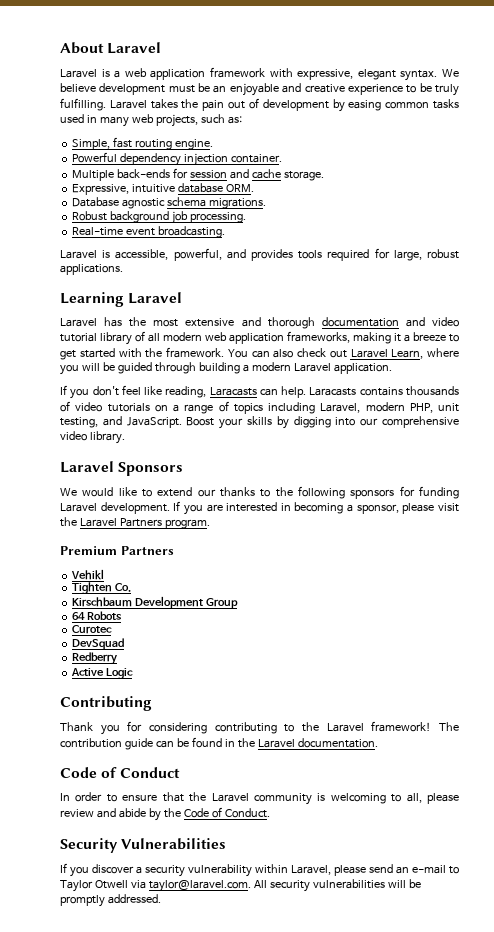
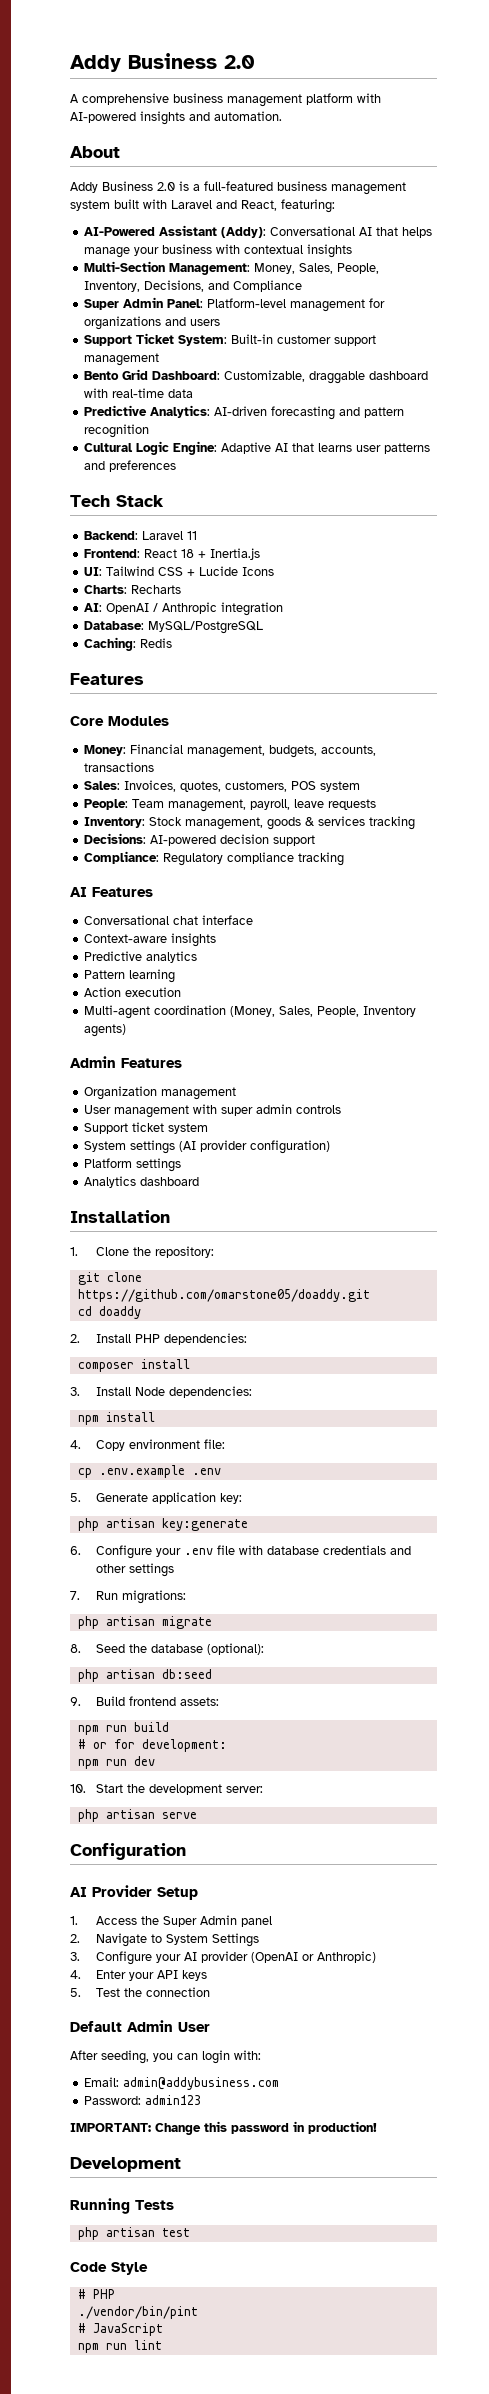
[60,42,162,54] [60,67,460,81] [60,83,460,96] [60,98,459,112] [60,114,242,127] [72,137,214,150] [72,152,283,166] [72,168,324,181] [72,183,255,195] [72,197,267,209] [72,211,247,224] [72,226,226,238] [60,248,459,261] [60,264,123,275] [60,292,183,307] [60,317,459,329] [60,331,459,345] [60,347,459,360] [60,362,392,375] [60,385,459,399] [60,401,459,414] [60,416,460,429] [60,431,125,444] [60,461,184,476] [60,486,459,499] [60,501,459,515] [60,517,210,529] [60,546,174,555] [71,569,105,580] [72,582,132,594] [72,596,239,609] [72,611,123,620] [72,625,113,634] [72,638,125,650] [72,652,118,665] [71,668,134,679] [60,696,152,711] [60,721,460,735] [60,737,378,750] [60,767,181,778] [60,792,460,805] [60,807,270,821] [60,838,227,853] [60,863,459,877] [60,879,421,892] [60,894,161,907] About Laravel // Laravel is a web application framework with expressive, elegant syntax. We believe development must be an enjoyable and creative experience to be truly fulfilling. Laravel takes the pain out of development by easing common tasks used in many web projects, such as: // Simple, fast routing engine. // Powerful dependency injection container. // Multiple back-ends for session and cache storage. // Expressive, intuitive database ORM. // Database agnostic schema migrations. // Robust background job processing. // Real-time event broadcasting. // Laravel is accessible, powerful, and provides tools required for large, robust applications. // Learning Laravel // Laravel has the most extensive and thorough documentation and video tutorial library of all modern web application frameworks, making it a breeze to get started with the framework. You can also check out Laravel Learn, where you will be guided through building a modern Laravel application. // If you don't feel like reading, Laracasts can help. Laracasts contains thousands of video tutorials on a range of topics including Laravel, modern PHP, unit testing, and JavaScript. Boost your skills by digging into our comprehensive video library. // Laravel Sponsors // We would like to extend our thanks to the following sponsors for funding Laravel development. If you are interested in becoming a sponsor, please visit the Laravel Partners program. // Premium Partners // Vehikl // Tighten Co. // Kirschbaum Development Group // 64 Robots // Curotec // DevSquad // Redberry // Active Logic // Contributing // Thank you for considering contributing to the Laravel framework! The contribution guide can be found in the Laravel documentation. // Code of Conduct // In order to ensure that the Laravel community is welcoming to all, please review and abide by the Code of Conduct. // Security Vulnerabilities // If you discover a security vulnerability within Laravel, please send an e-mail to Taylor Otwell via taylor@laravel.com. All security vulnerabilities will be promptly addressed. -> [70,53,255,72] [70,93,381,107] [70,111,282,125] [70,146,120,158] [70,181,406,195] [70,199,335,213] [84,225,433,238] [84,244,353,258] [84,261,380,275] [84,280,303,292] [84,297,386,312] [84,316,221,330] [84,333,377,346] [84,353,160,366] [84,369,429,384] [84,388,194,398] [84,405,405,420] [84,424,150,438] [84,441,431,455] [84,460,177,472] [70,495,164,507] [84,531,198,540] [84,548,261,560] [84,566,275,576] [84,585,182,594] [84,602,284,616] [84,621,264,634] [84,637,173,651] [70,673,144,685] [70,716,169,726] [84,744,377,758] [84,762,155,772] [84,780,361,792] [84,799,377,812] [84,816,416,830] [84,833,316,846] [84,851,345,866] [70,887,153,897] [84,915,254,925] [84,933,217,947] [84,951,198,963] [84,969,176,983] [84,987,182,997] [84,1005,417,1019] [84,1024,127,1037] [70,1056,182,1068] [84,1086,237,1100] [84,1104,342,1118] [84,1122,209,1134] [84,1140,331,1154] [84,1158,182,1172] [84,1176,200,1188] [70,1210,170,1223] [70,1246,214,1258] [77,1272,142,1285] [77,1289,370,1302] [77,1306,141,1319] [70,1333,247,1345] [77,1359,190,1372] [70,1386,252,1398] [77,1412,155,1425] [70,1439,225,1451] [77,1465,221,1478] [70,1492,242,1504] [77,1518,248,1531] [70,1545,411,1559] [95,1563,174,1577] [70,1590,186,1604] [77,1616,212,1629] [70,1643,264,1655] [77,1669,212,1682] [70,1696,219,1706] [77,1722,169,1735] [77,1739,227,1752] [77,1756,155,1769] [70,1784,263,1795] [77,1809,197,1822] [70,1843,186,1860] [70,1885,198,1900] [70,1915,272,1927] [70,1933,259,1947] [70,1951,376,1965] [70,1970,207,1981] [70,1987,210,1997] [70,2020,210,2032] [70,2050,261,2064] [84,2077,280,2090] [84,2095,202,2105] [70,2121,377,2135] [70,2157,181,2172] [70,2198,174,2214] [77,2227,190,2240] [70,2262,148,2275] [77,2289,115,2299] [77,2306,198,2319] [77,2323,163,2336] [77,2340,162,2353] Addy Business 2.0 // A comprehensive business management platform with AI-powered insights and automation. // About // Addy Business 2.0 is a full-featured business management system built with Laravel and React, featuring: // AI-Powered Assistant (Addy): Conversational AI that helps manage your business with contextual insights // Multi-Section Management: Money, Sales, People, Inventory, Decisions, and Compliance // Super Admin Panel: Platform-level management for organizations and users // Support Ticket System: Built-in customer support management // Bento Grid Dashboard: Customizable, draggable dashboard with real-time data // Predictive Analytics: AI-driven forecasting and pattern recognition // Cultural Logic Engine: Adaptive AI that learns user patterns and preferences // Tech Stack // Backend: Laravel 11 // Frontend: React 18 + Inertia.js // UI: Tailwind CSS + Lucide Icons // Charts: Recharts // AI: OpenAI / Anthropic integration // Database: MySQL/PostgreSQL // Caching: Redis // Features // Core Modules // Money: Financial management, budgets, accounts, transactions // Sales: Invoices, quotes, customers, POS system // People: Team management, payroll, leave requests // Inventory: Stock management, goods & services tracking // Decisions: AI-powered decision support // Compliance: Regulatory compliance tracking // AI Features // Conversational chat interface // Context-aware insights // Predictive analytics // Pattern learning // Action execution // Multi-agent coordination (Money, Sales, People, Inventory agents) // Admin Features // Organization management // User management with super admin controls // Support ticket system // System settings (AI provider configuration) // Platform settings // Analytics dashboard // Installation // 1. Clone the repository: // git clone https://github.com/omarstone05/doaddy.git // cd doaddy // 2. Install PHP dependencies: // composer install // 3. Install Node dependencies: // npm install // 4. Copy environment file: // cp .env.example .env // 5. Generate application key: // php artisan key:generate // 6. Configure your .env file with database credentials and other settings // 7. Run migrations: // php artisan migrate // 8. Seed the database (optional): // php artisan db:seed // 9. Build frontend assets: // npm run build // # or for development: // npm run dev // 10. Start the development server: // php artisan serve // Configuration // AI Provider Setup // 1. Access the Super Admin panel // 2. Navigate to System Settings // 3. Configure your AI provider (OpenAI or Anthropic) // 4. Enter your API keys // 5. Test the connection // Default Admin User // After seeding, you can login with: // Email: admin@addybusiness.com // Password: admin123 // IMPORTANT: Change this password in production! // Development // Running Tests // php artisan test // Code Style // # PHP // ./vendor/bin/pint // # JavaScript // npm run lint

